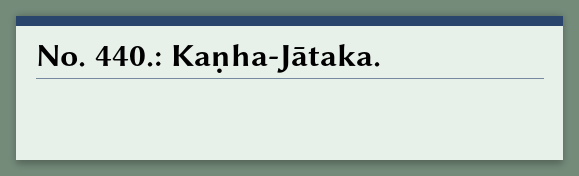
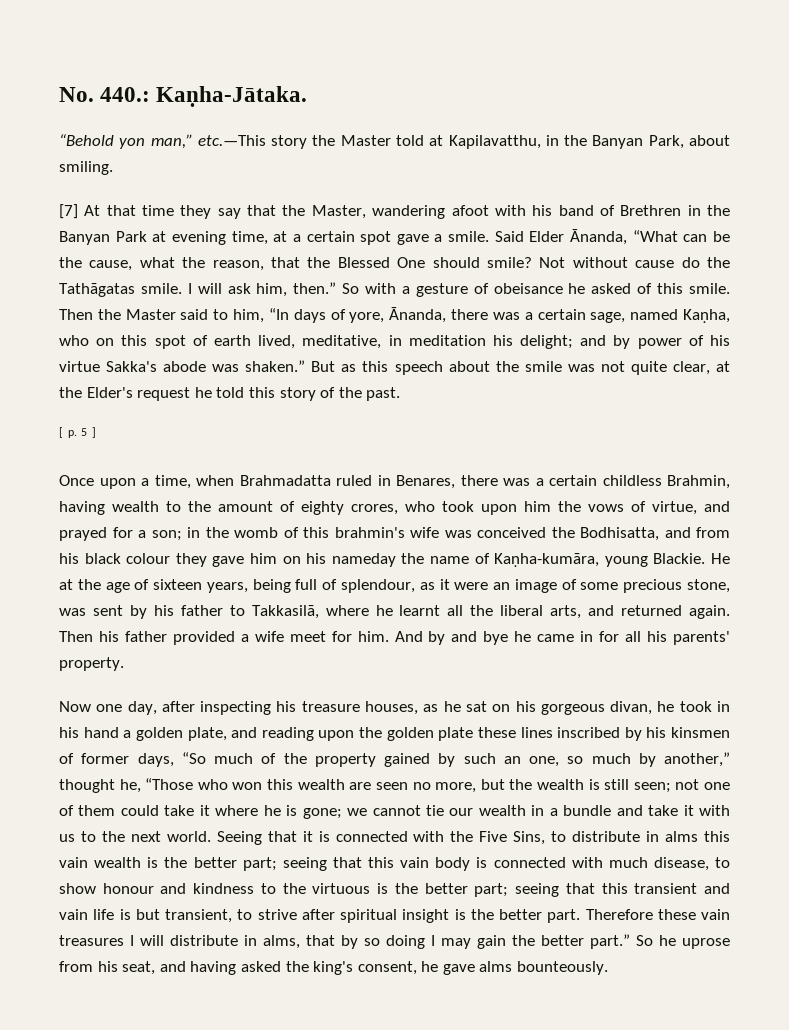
(381, 58) none -> [59,134,731,149] [59,161,113,175] [59,204,731,219] [59,229,730,245] [59,257,730,271] [59,282,730,297] [59,307,730,323] [59,335,730,349] [59,360,730,375] [59,387,401,401] [59,427,96,438] [59,475,730,489] [59,501,730,515] [59,527,730,541] [59,553,731,567] [59,579,730,593] [59,605,730,619] [59,631,730,645] [59,657,124,671] [59,701,730,715] [59,727,730,741] [59,752,730,767] [59,778,730,793] [59,805,730,819] [59,831,731,845] [59,857,730,871] [59,883,731,897] [59,909,730,923] [59,934,730,949] [59,961,609,975] // “Behold yon man,” etc.—This story the Master told at Kapilavatthu, in the Banyan Park, about smiling. // [7] At that time they say that the Master, wandering afoot with his band of Brethren in the Banyan Park at evening time, at a certain spot gave a smile. Said Elder Ānanda, “What can be the cause, what the reason, that the Blessed One should smile? Not without cause do the Tathāgatas smile. I will ask him, then.” So with a gesture of obeisance he asked of this smile. Then the Master said to him, “In days of yore, Ānanda, there was a certain sage, named Kaṇha, who on this spot of earth lived, meditative, in meditation his delight; and by power of his virtue Sakka's abode was shaken.” But as this speech about the smile was not quite clear, at the Elder's request he told this story of the past. // [ p. 5 ] // Once upon a time, when Brahmadatta ruled in Benares, there was a certain childless Brahmin, having wealth to the amount of eighty crores, who took upon him the vows of virtue, and prayed for a son; in the womb of this brahmin's wife was conceived the Bodhisatta, and from his black colour they gave him on his nameday the name of Kaṇha-kumāra, young Blackie. He at the age of sixteen years, being full of splendour, as it were an image of some precious stone, was sent by his father to Takkasilā, where he learnt all the liberal arts, and returned again. Then his father provided a wife meet for him. And by and bye he came in for all his parents' property. // Now one day, after inspecting his treasure houses, as he sat on his gorgeous divan, he took in his hand a golden plate, and reading upon the golden plate these lines inscribed by his kinsmen of former days, “So much of the property gained by such an one, so much by another,” thought he, “Those who won this wealth are seen no more, but the wealth is still seen; not one of them could take it where he is gone; we cannot tie our wealth in a bundle and take it with us to the next world. Seeing that it is connected with the Five Sins, to distribute in alms this vain wealth is the better part; seeing that this vain body is connected with much disease, to show honour and kindness to the virtuous is the better part; seeing that this transient and vain life is but transient, to strive after spiritual insight is the better part. Therefore these vain treasures I will distribute in alms, that by so doing I may gain the better part.” So he uprose from his seat, and having asked the king's consent, he gave alms bounteously.

